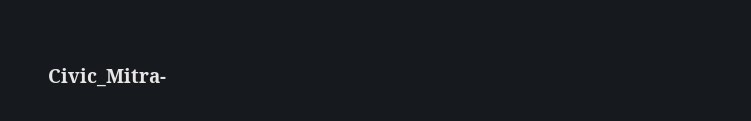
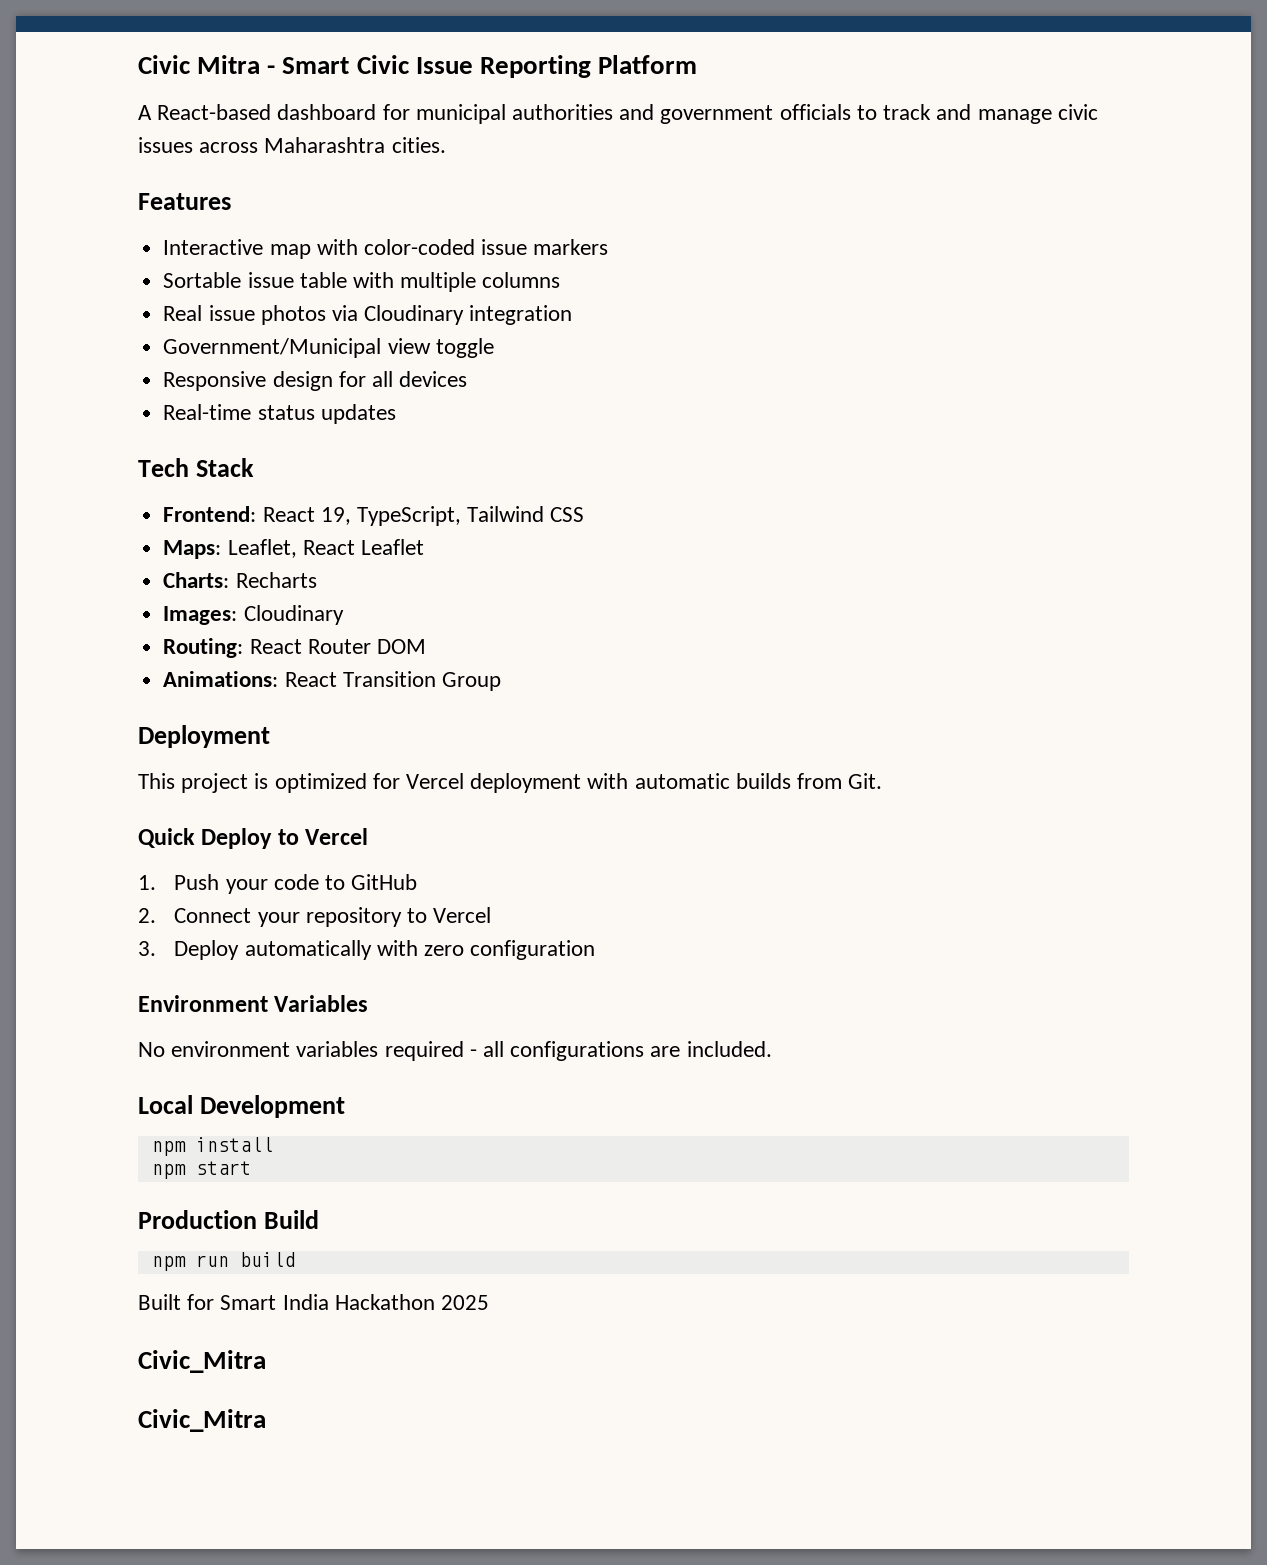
[48,68,166,87] Civic_Mitra- -> [138,55,698,78] [138,104,1098,124] [138,137,446,153] [138,193,231,210] [163,239,609,259] [163,272,561,292] [163,305,573,325] [163,338,494,358] [163,371,468,391] [163,404,396,424] [138,458,254,477] [163,506,585,526] [163,539,424,559] [163,572,317,588] [163,605,344,625] [163,638,426,658] [163,671,501,691] [138,725,270,748] [138,773,883,793] [138,828,369,849] [138,874,418,894] [138,907,492,927] [138,940,596,960] [138,995,369,1012] [138,1041,772,1061] [138,1095,345,1118] [151,1137,273,1156] [151,1161,251,1179] [138,1210,319,1229] [151,1252,295,1271] [138,1294,490,1310] [138,1350,266,1373] [138,1409,266,1432] Civic Mitra - Smart Civic Issue Reporting Platform // A React-based dashboard for municipal authorities and government officials to track and manage civic issues across Maharashtra cities. // Features // Interactive map with color-coded issue markers // Sortable issue table with multiple columns // Real issue photos via Cloudinary integration // Government/Municipal view toggle // Responsive design for all devices // Real-time status updates // Tech Stack // Frontend: React 19, TypeScript, Tailwind CSS // Maps: Leaflet, React Leaflet // Charts: Recharts // Images: Cloudinary // Routing: React Router DOM // Animations: React Transition Group // Deployment // This project is optimized for Vercel deployment with automatic builds from Git. // Quick Deploy to Vercel // 1. Push your code to GitHub // 2. Connect your repository to Vercel // 3. Deploy automatically with zero configuration // Environment Variables // No environment variables required - all configurations are included. // Local Development // npm install // npm start // Production Build // npm run build // Built for Smart India Hackathon 2025 // Civic_Mitra // Civic_Mitra

